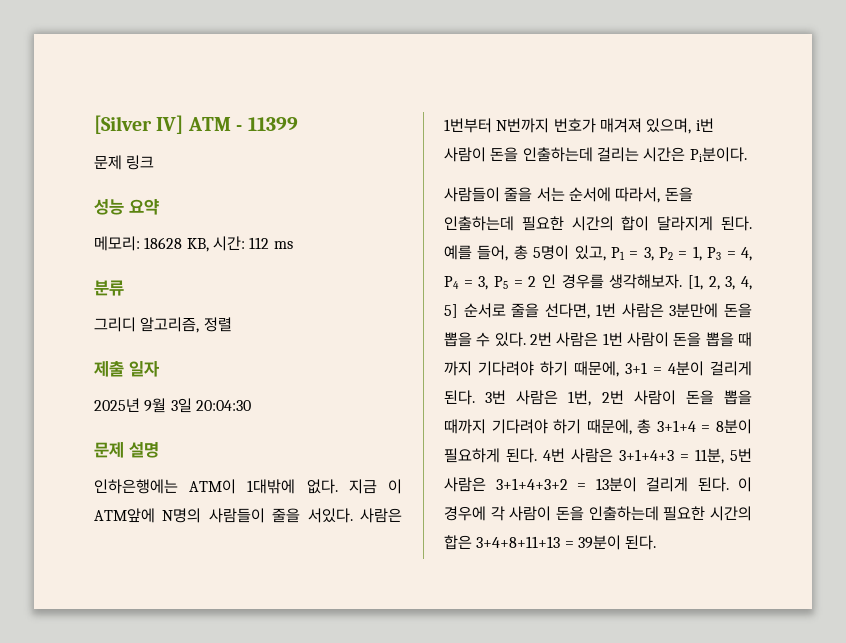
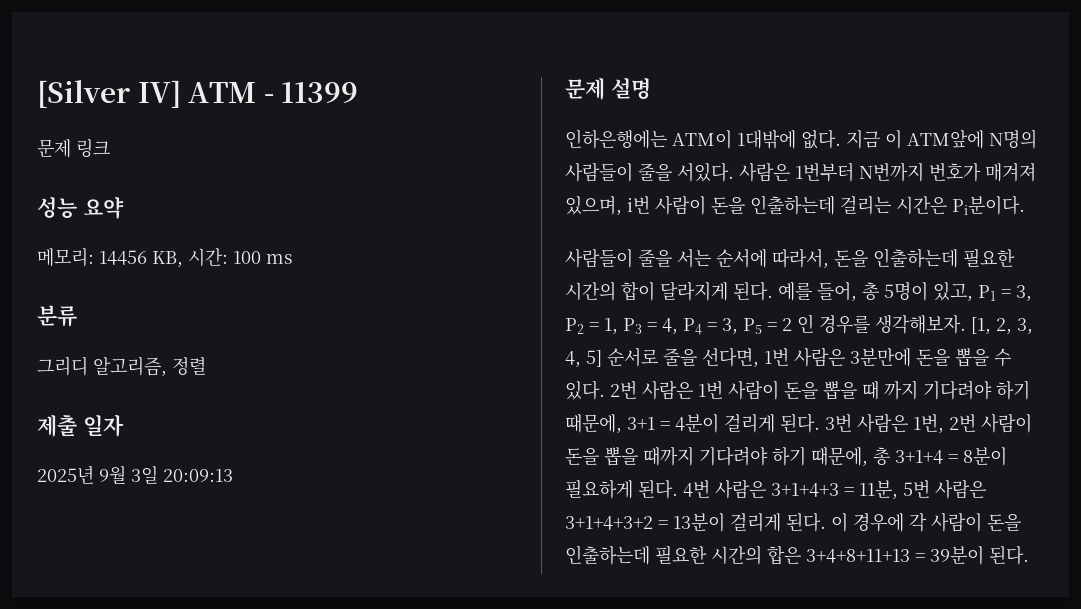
[144,237,183,249] 18628 -> [99,250,147,265] 14456
[249,237,270,249] 112 -> [233,251,261,264] 100
[195,400,251,411] 20:04:30 -> [163,469,233,482] 20:09:13

